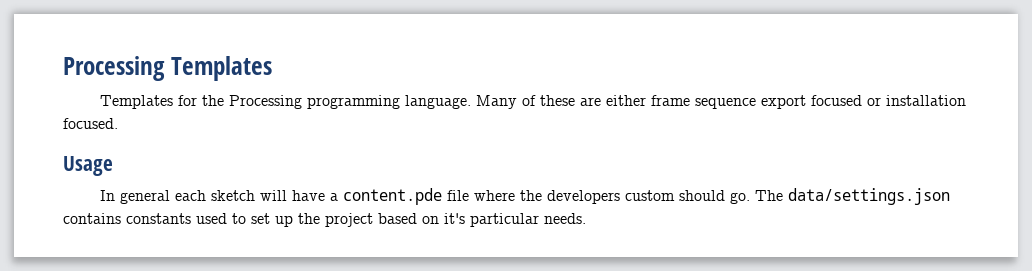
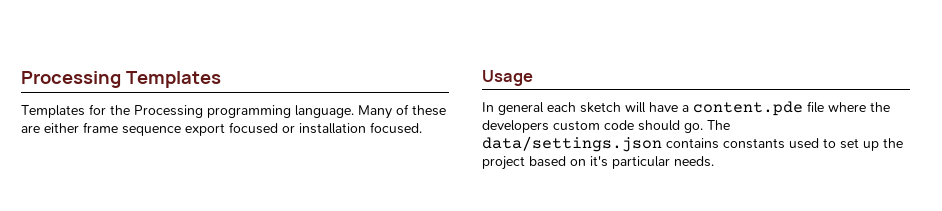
(676, 195) none -> [604,120,634,130] code

